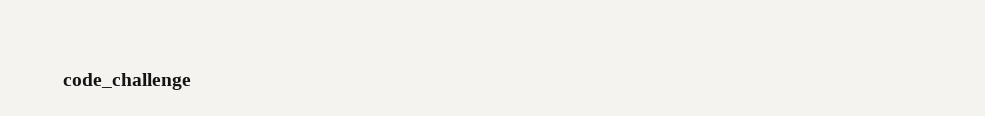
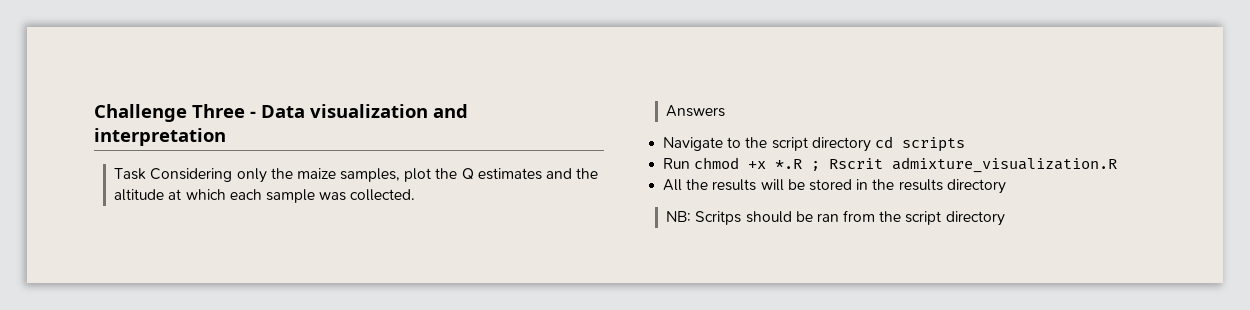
[63,73,191,90] code_challenge -> [94,104,468,122] [94,128,226,146] [114,168,599,183] [114,189,416,203] [666,105,726,117] [663,136,965,152] [663,157,1118,173] [663,179,1006,194] [666,210,1005,226] Challenge Three - Data visualization and interpretation // Task Considering only the maize samples, plot the Q estimates and the altitude at which each sample was collected. // Answers // Navigate to the script directory cd scripts // Run chmod +x *.R ; Rscrit admixture_visualization.R // All the results will be stored in the results directory // NB: Scritps should be ran from the script directory

